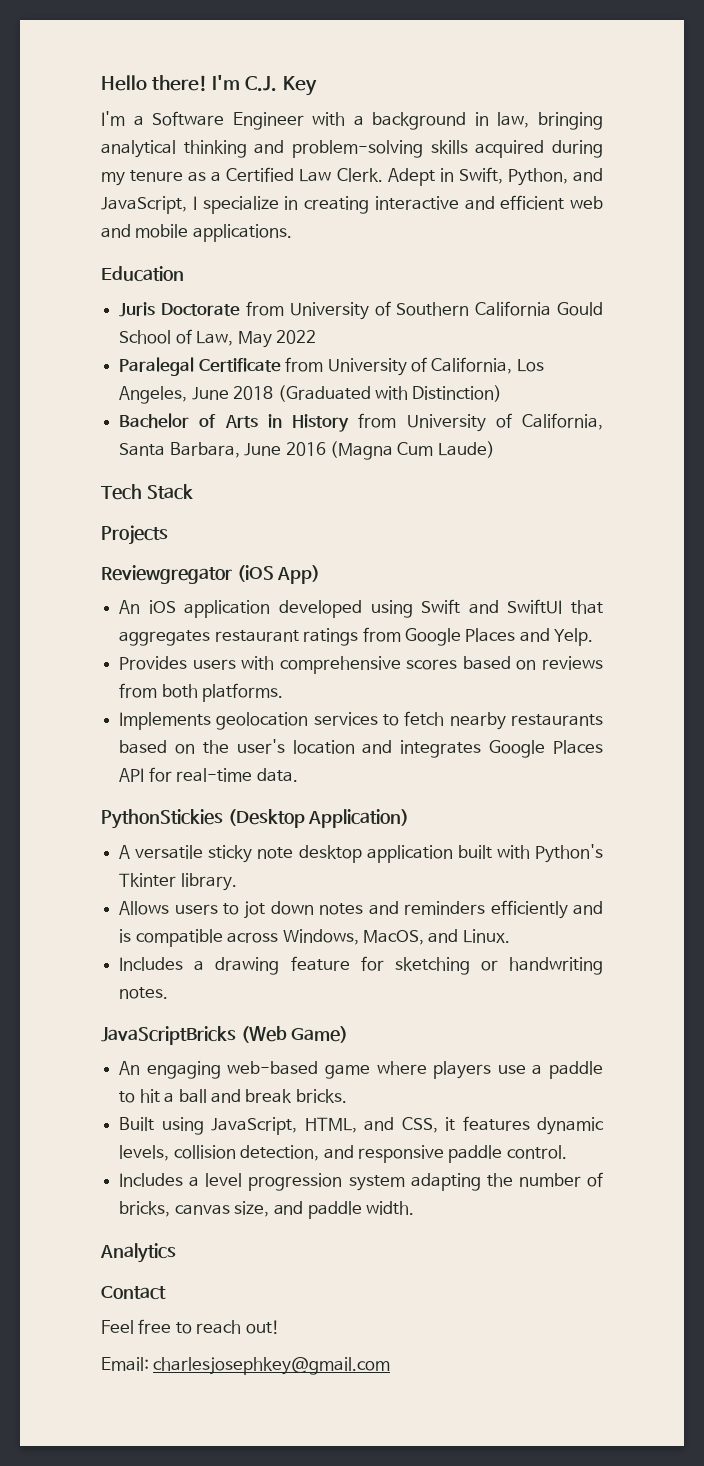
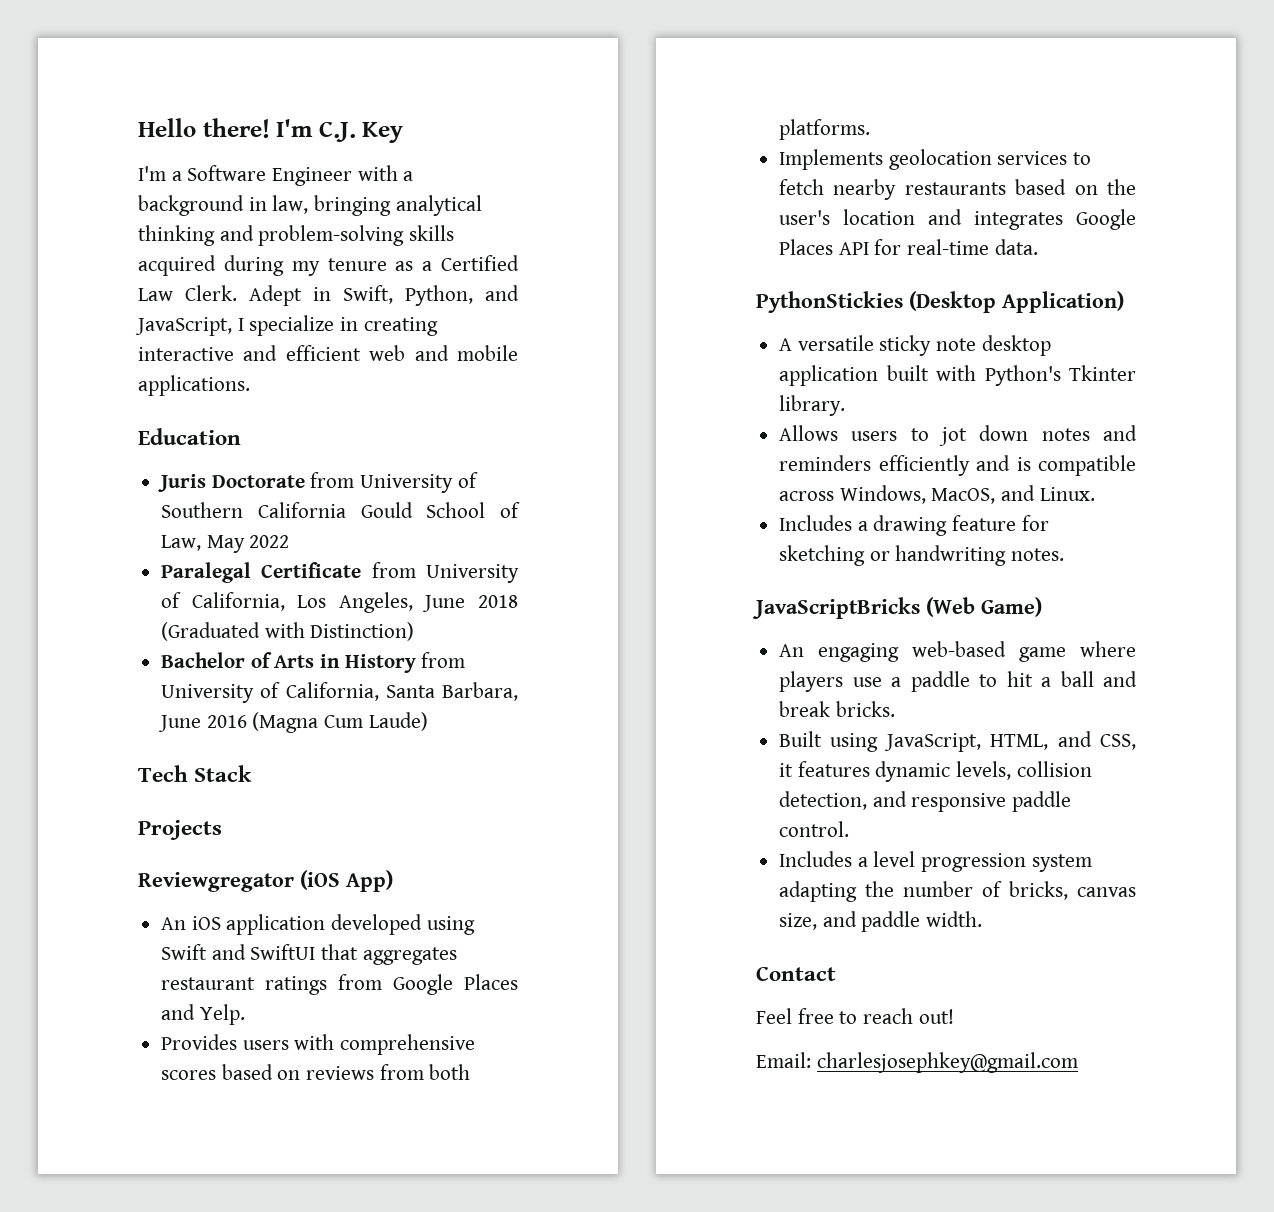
[100,1243,176,1263] // Analytics -> (983, 919) none

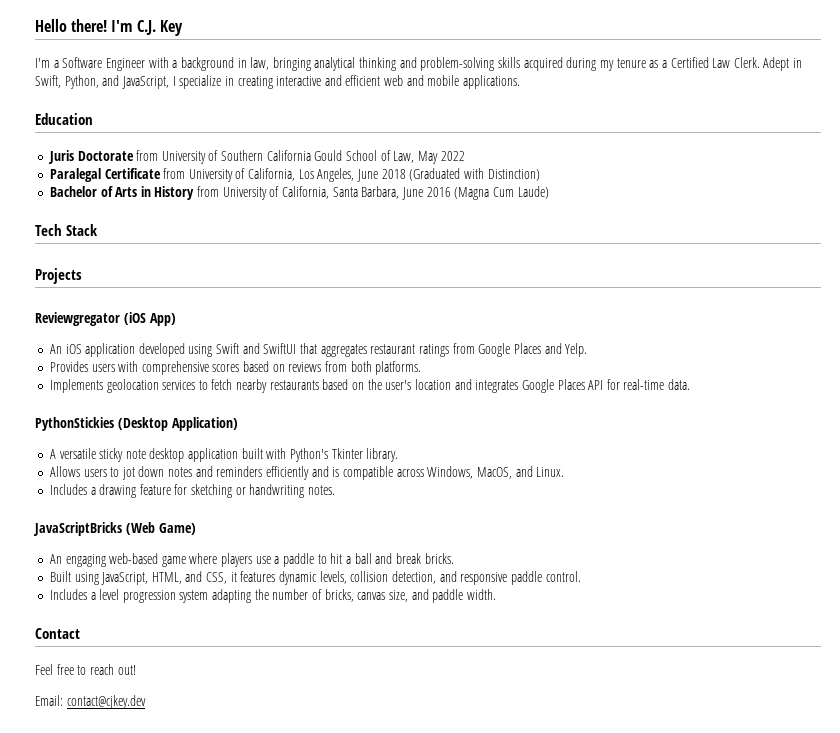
[816,1052,1078,1073] charlesjosephkey@gmail.com -> [66,695,146,709] contact@cjkey.dev

